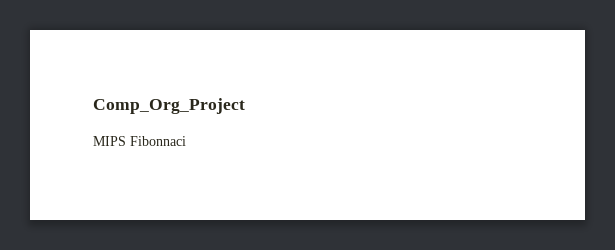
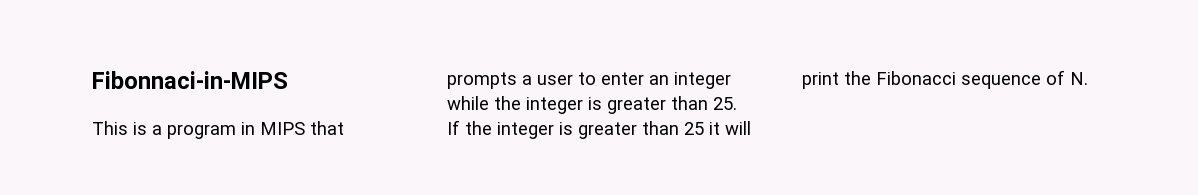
[93,98,245,114] [93,136,186,146] Comp_Org_Project // MIPS Fibonnaci -> [92,71,288,89] [92,121,344,139] [447,72,731,89] [447,96,737,114] [447,120,751,139] [802,70,1088,89] Fibonnaci-in-MIPS // This is a program in MIPS that prompts a user to enter an integer while the integer is greater than 25. If the integer is greater than 25 it will print the Fibonacci sequence of N.

